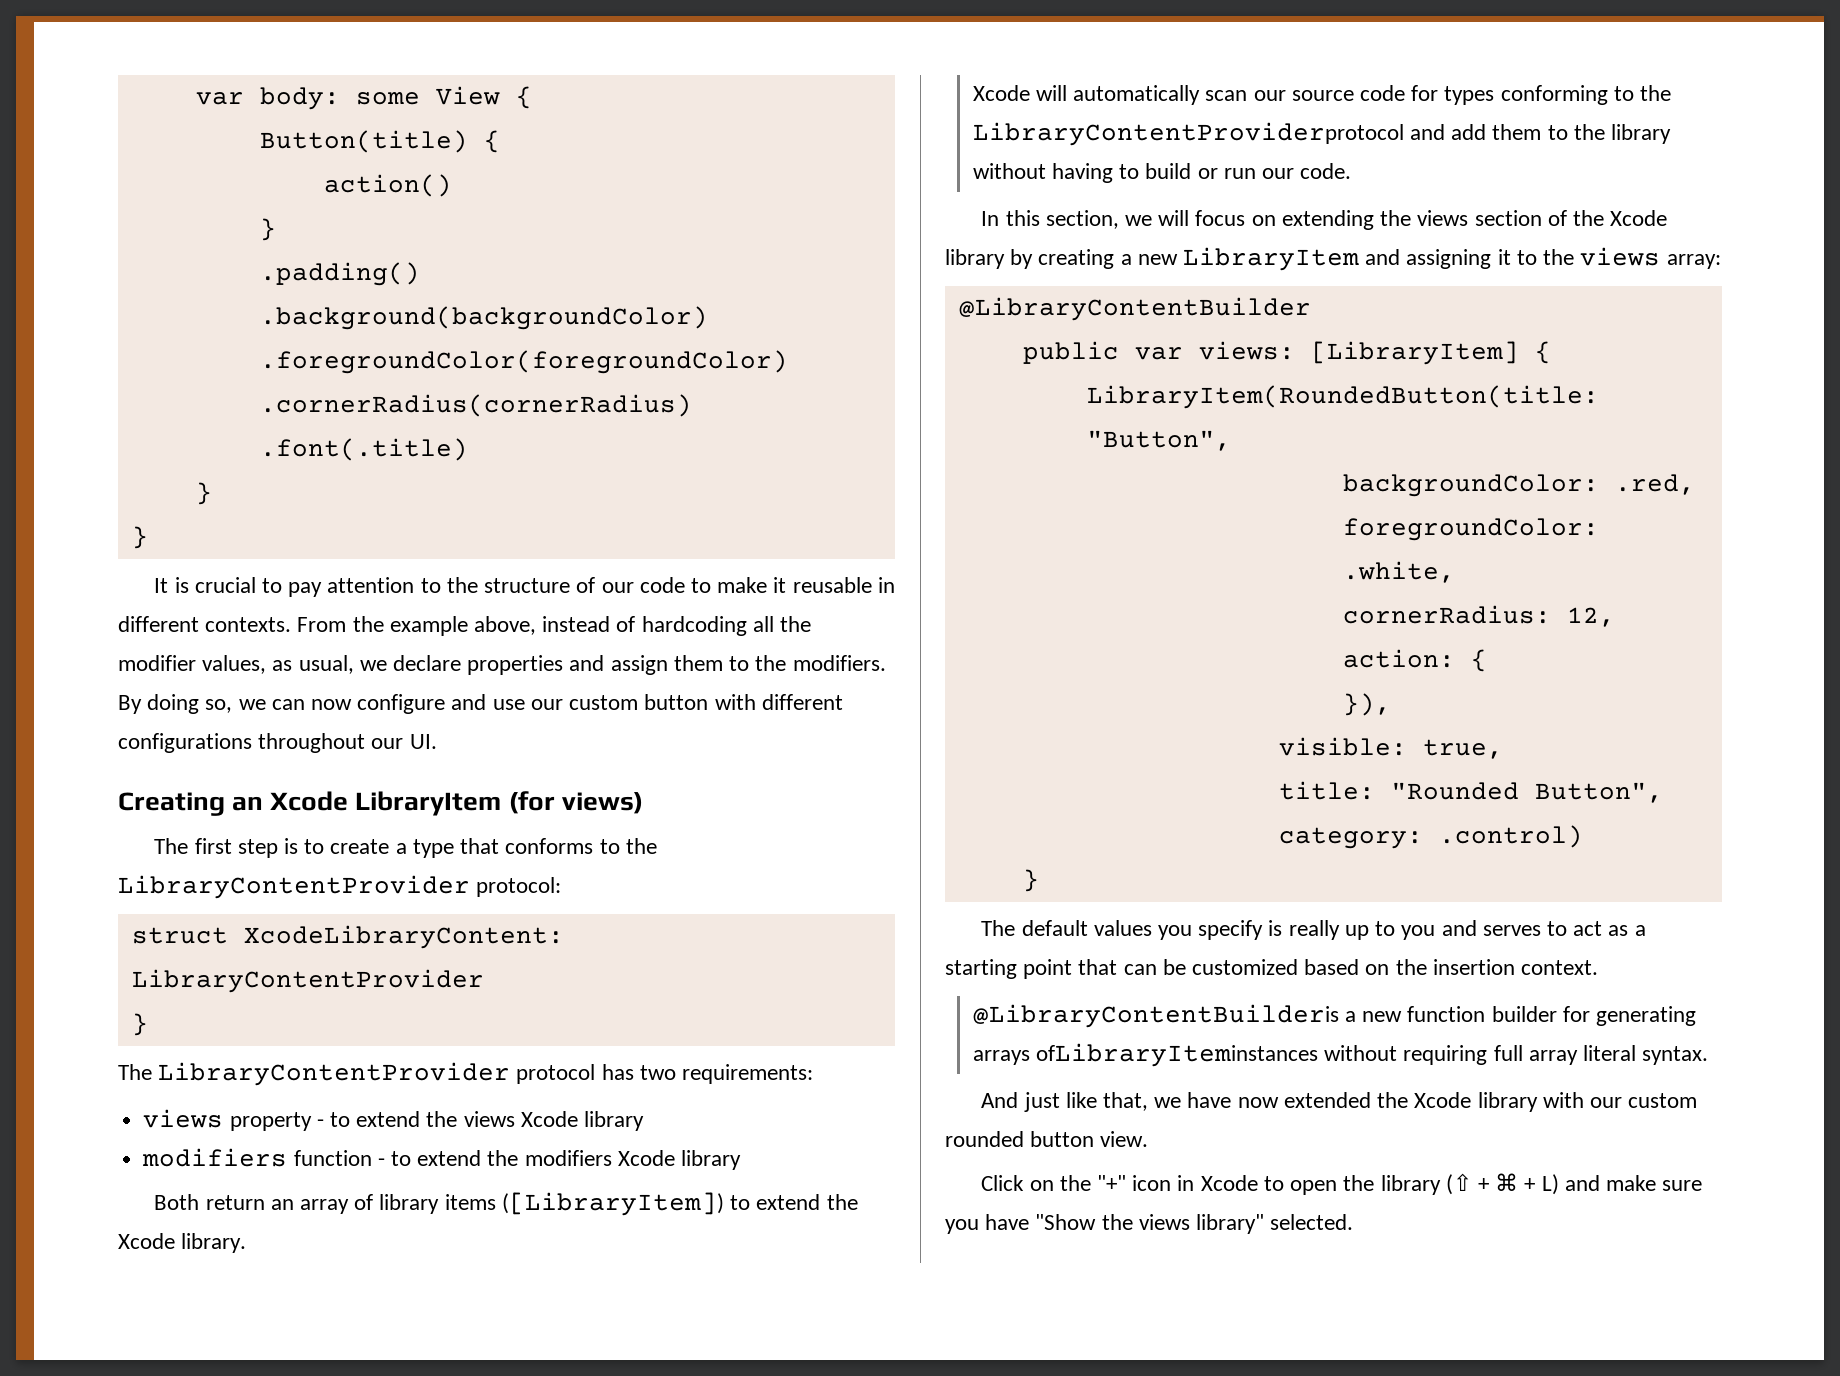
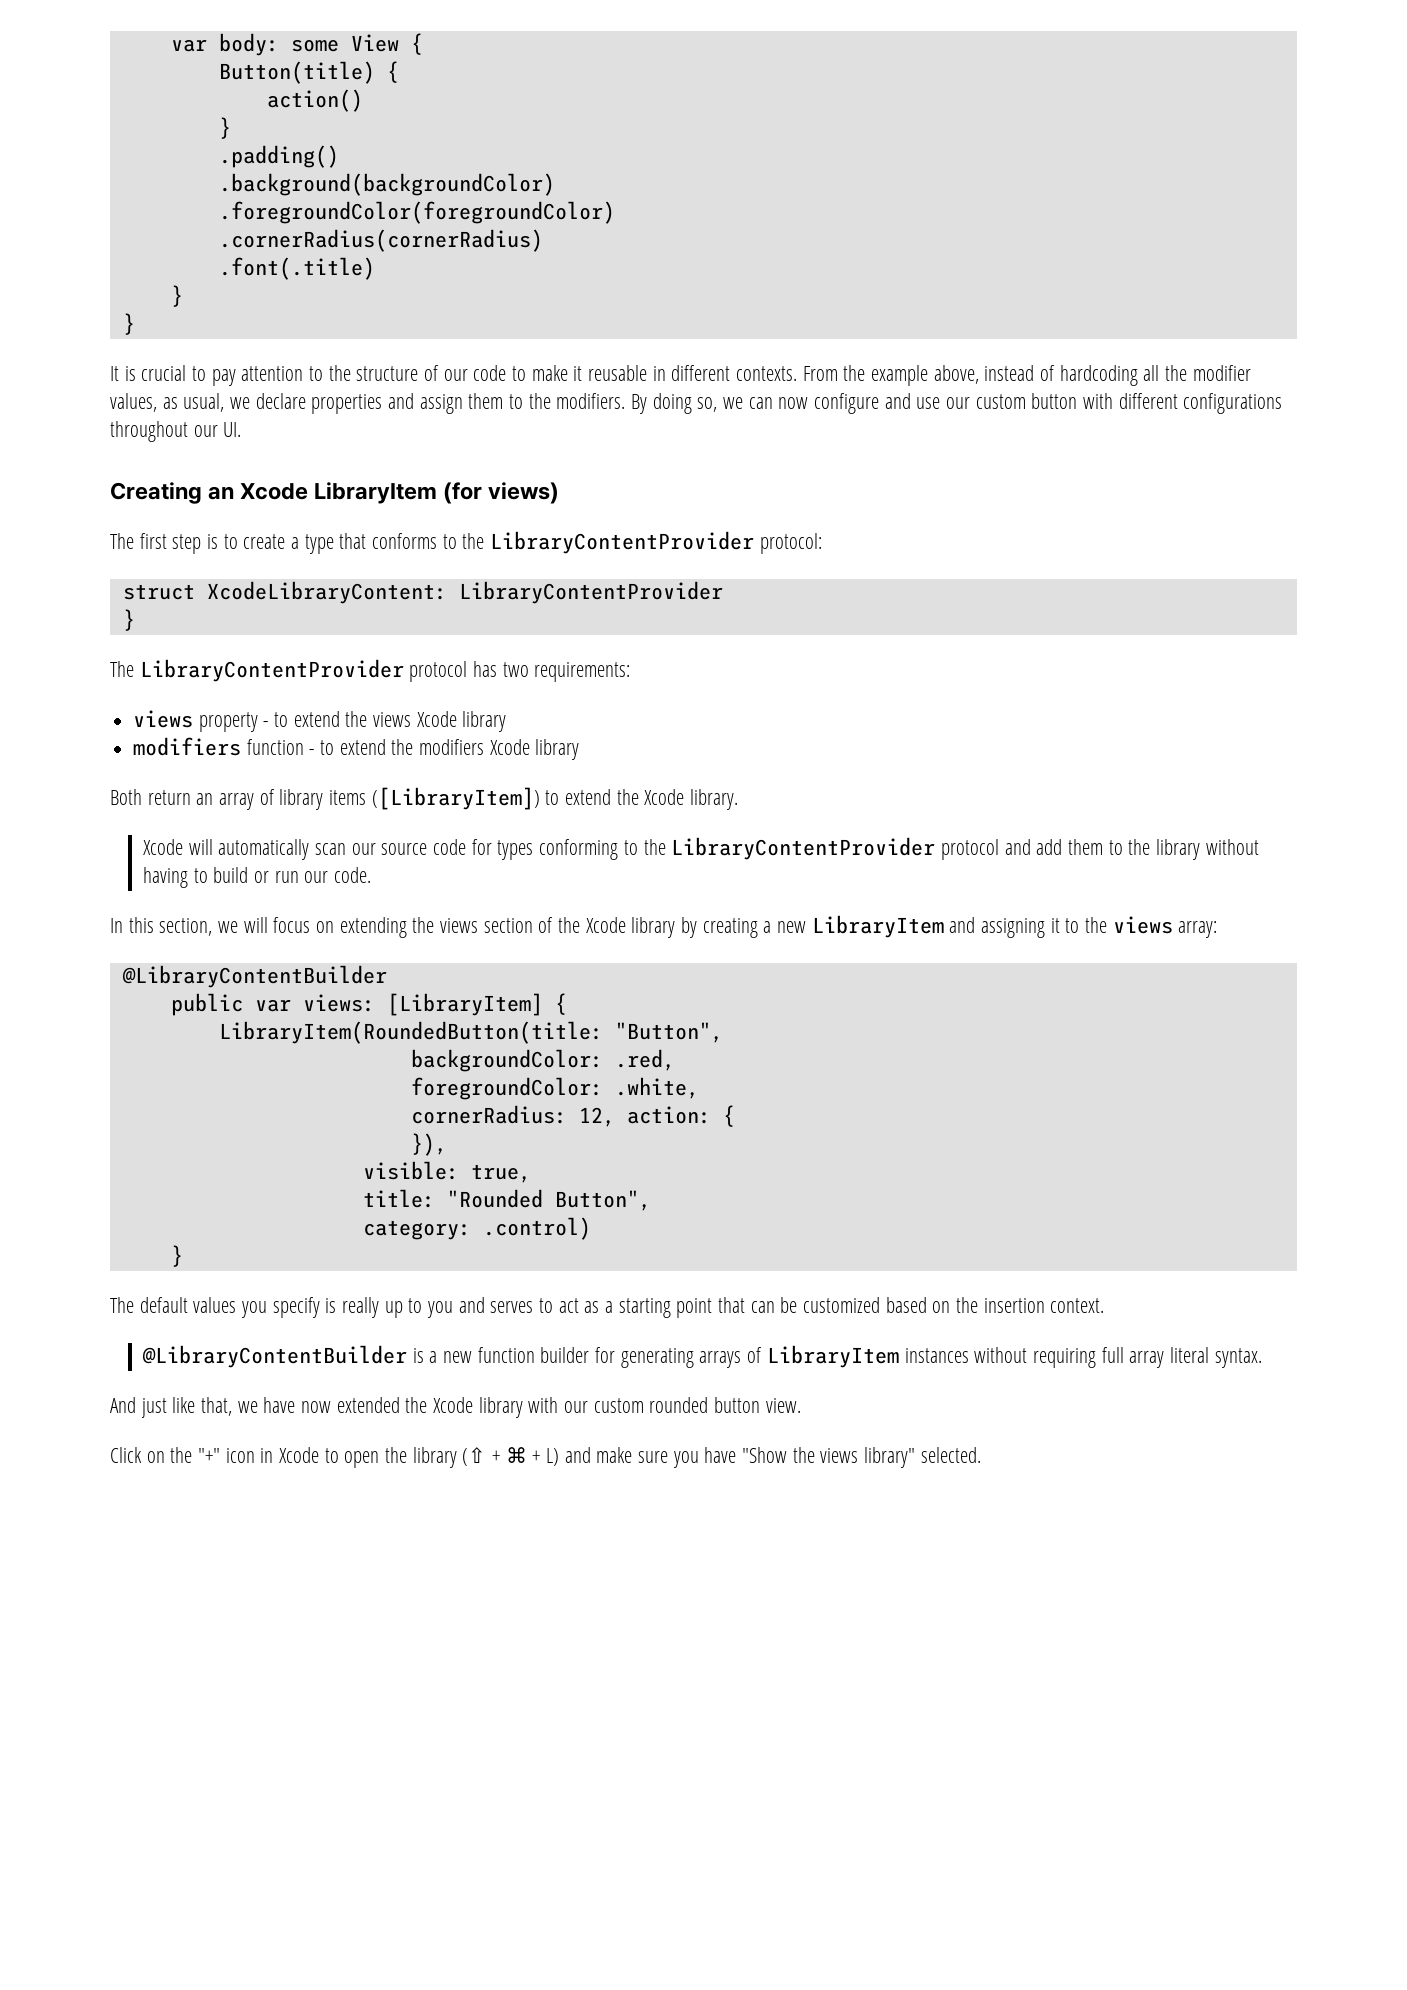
[972,122,1404,146] LibraryContentProviderprotocol -> [671,837,999,860] LibraryContentProvider protocol
[972,1004,1339,1028] @LibraryContentBuilderis -> [142,1345,424,1368] @LibraryContentBuilder is
[1035,1043,1318,1067] ofLibraryIteminstances -> [747,1345,969,1368] of LibraryItem instances

